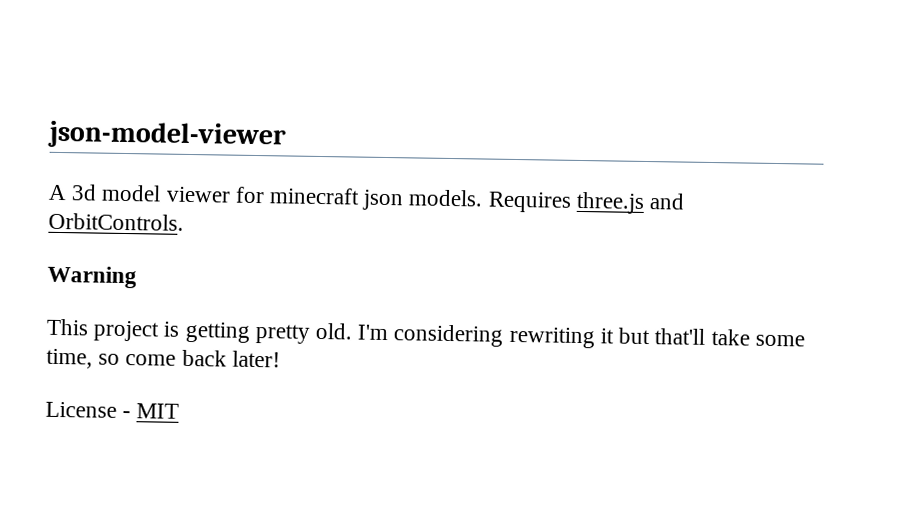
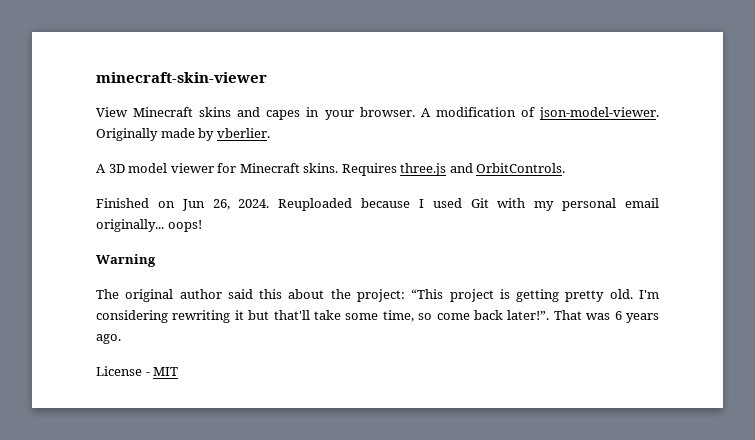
[47,120,287,151] [48,184,98,201] json-model-viewer // A 3d -> [96,72,267,83] [96,107,659,120] [96,128,270,141] [96,164,125,173] minecraft-skin-viewer // View Minecraft skins and capes in your browser. A modification of json-model-viewer. Originally made by vberlier. // A 3D
[269,187,484,211] minecraft json models. -> [239,163,339,173] Minecraft skins.
[47,265,137,289] [46,318,89,336] Warning // This -> [96,198,659,211] [96,219,202,232] [96,254,156,267] [96,289,444,302] Finished on Jun 26, 2024. Reuploaded because I used Git with my personal email originally... oops! // Warning // The original author said this about the project: “This
[231,350,281,368] later! -> [507,310,659,323] [96,334,121,344] later!”. That was 6 years ago.

